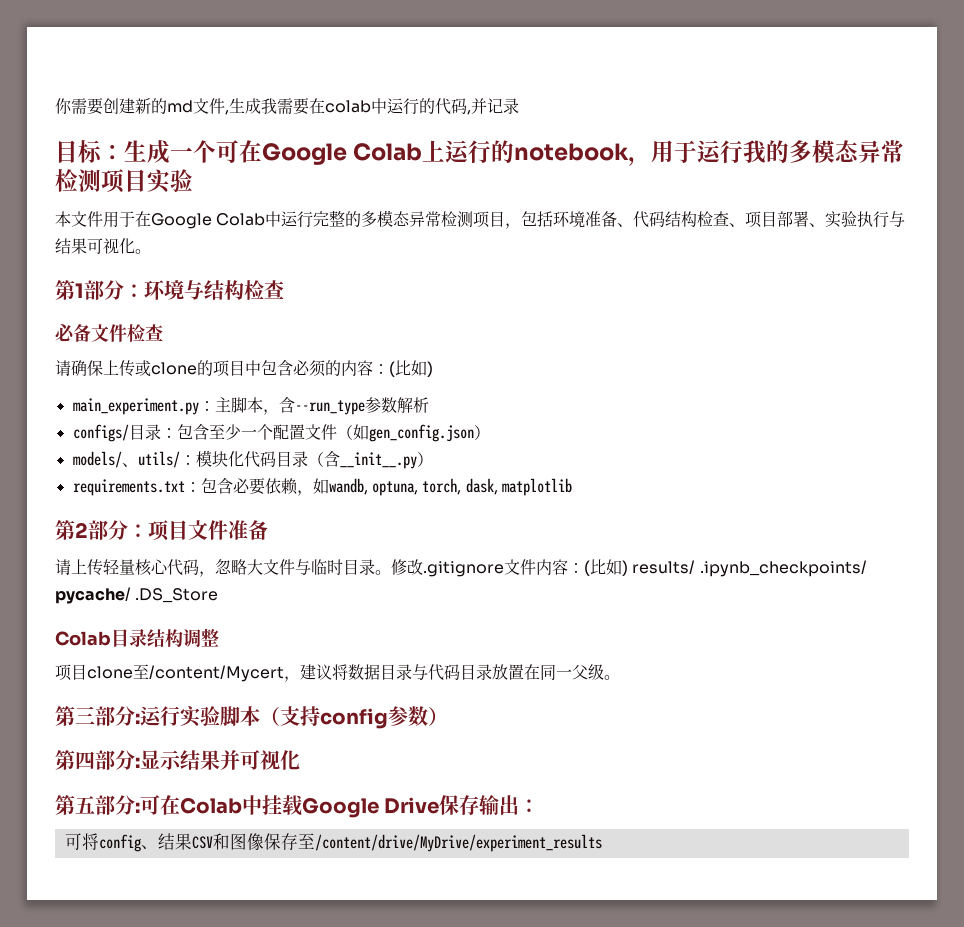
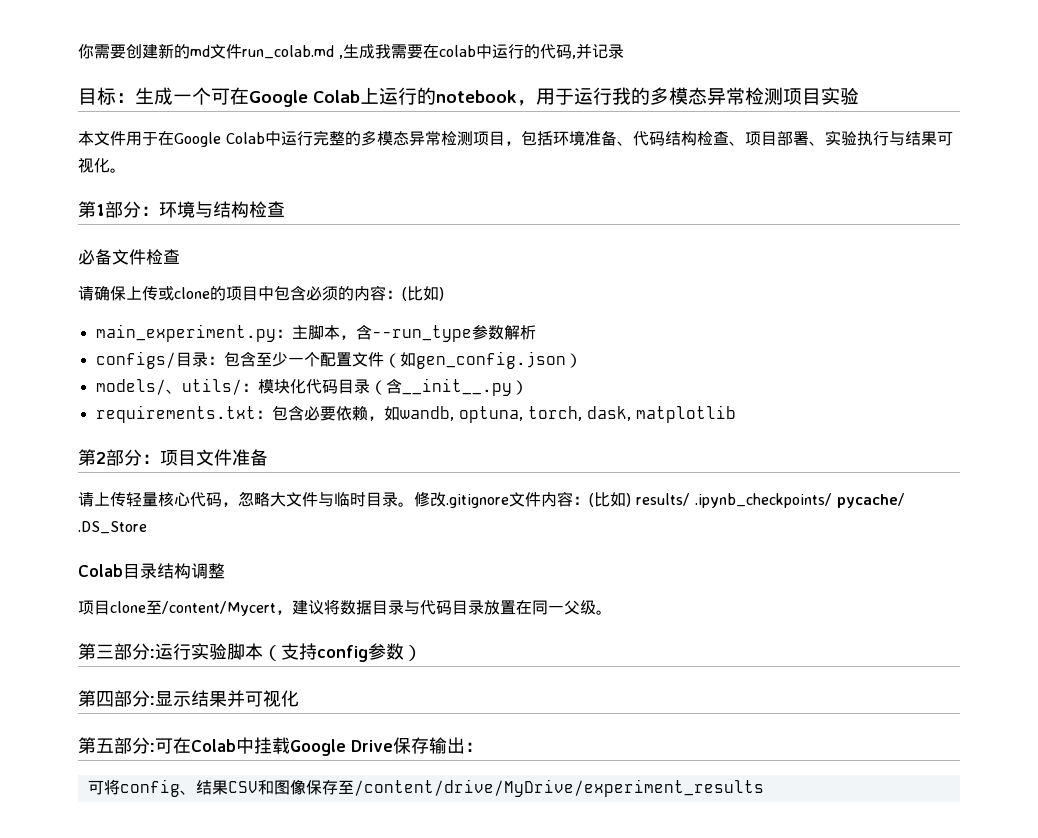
(225, 106) none -> [242,45,334,59] run_colab.md

